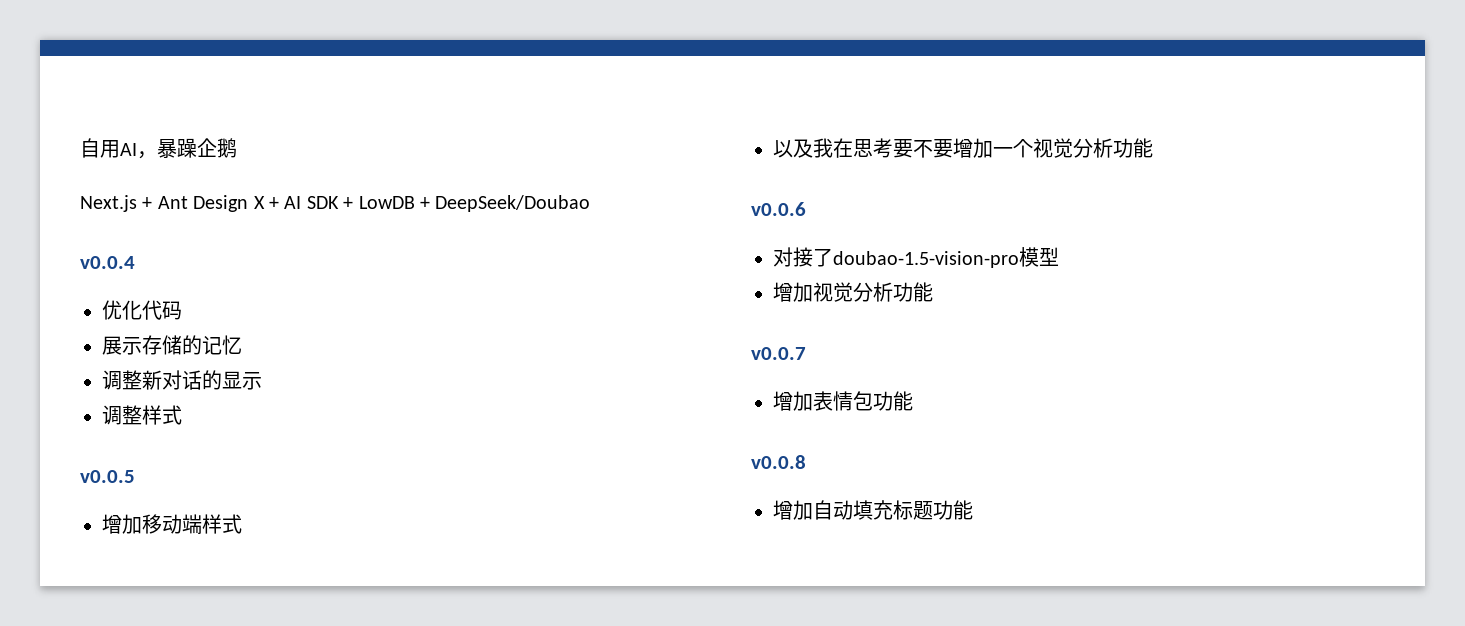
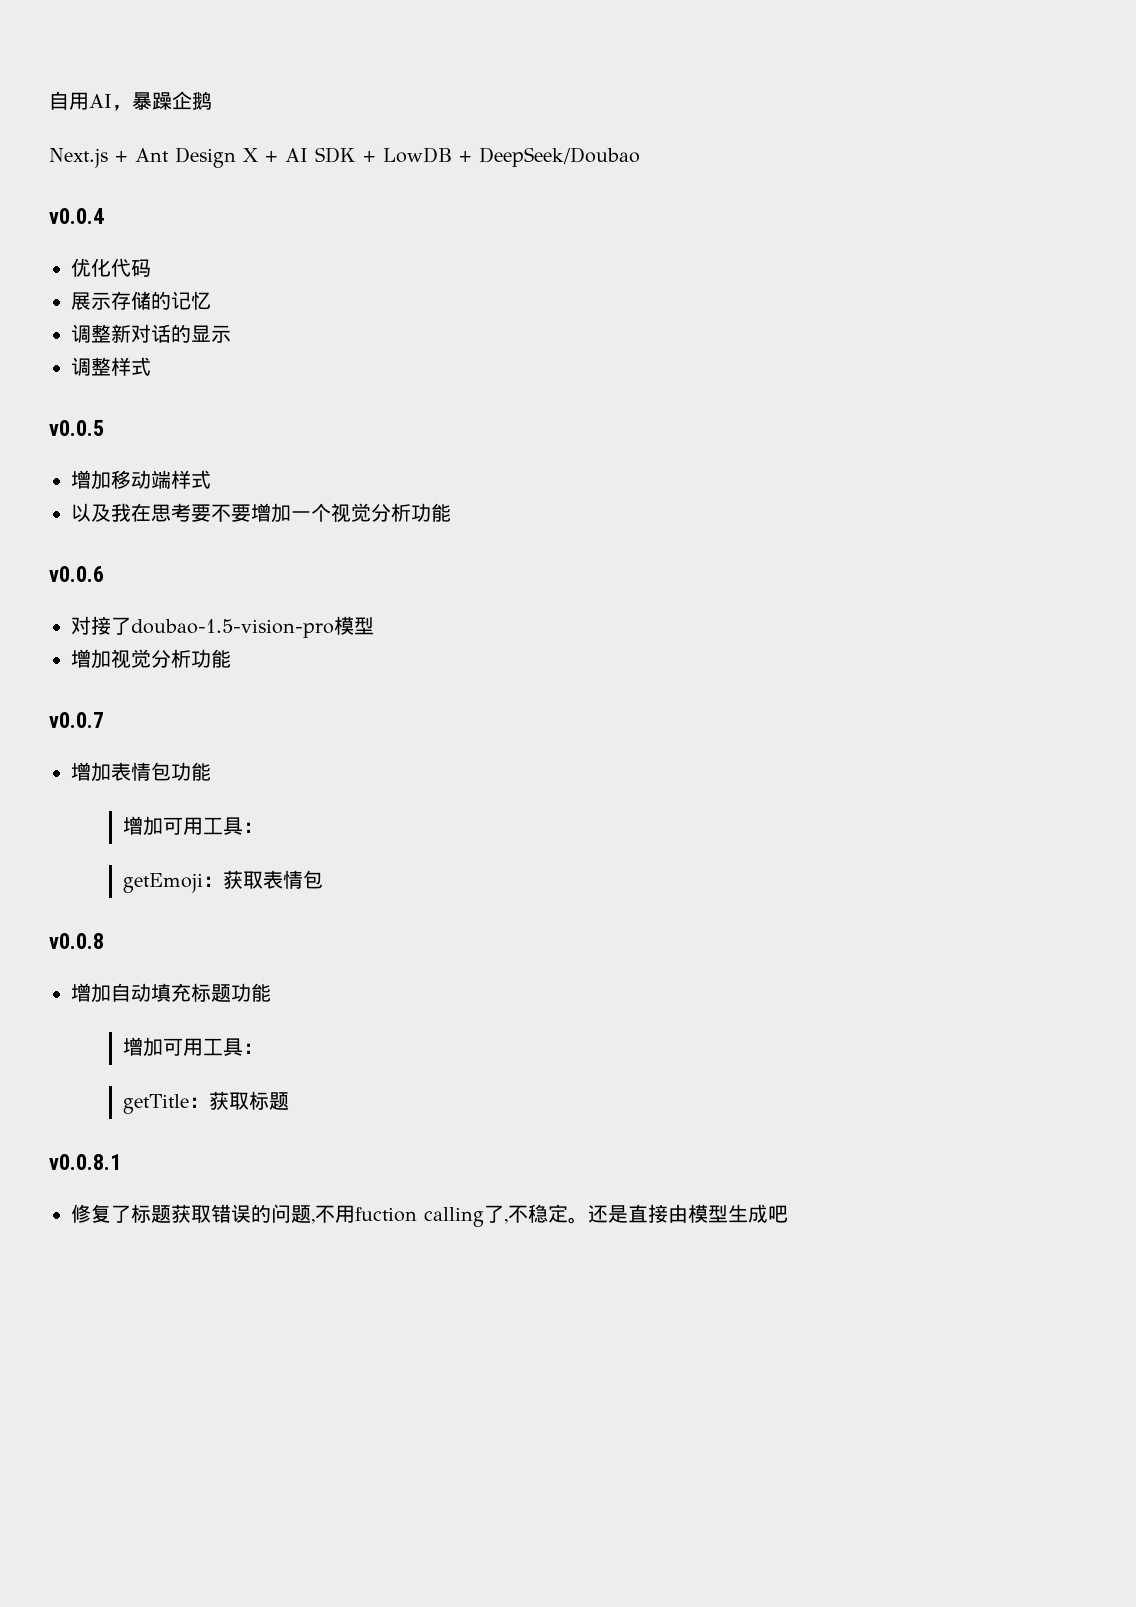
(913, 401) none -> [122,816,263,836] [122,870,323,893] // 增加可用工具： // getEmoji：获取表情包
(973, 510) none -> [122,1037,263,1057] [122,1091,289,1114] [49,1154,121,1170] [71,1204,788,1227] // 增加可用工具： // getTitle：获取标题 // v0.0.8.1 // 修复了标题获取错误的问题,不用fuction calling了,不稳定。还是直接由模型生成吧

